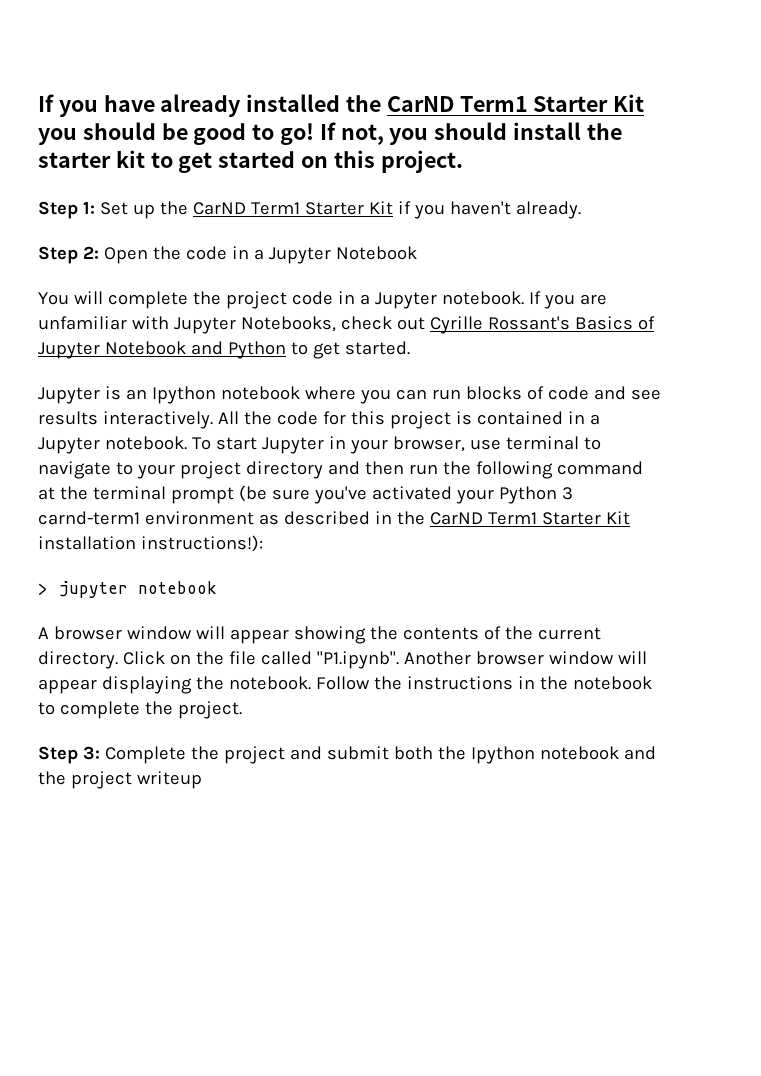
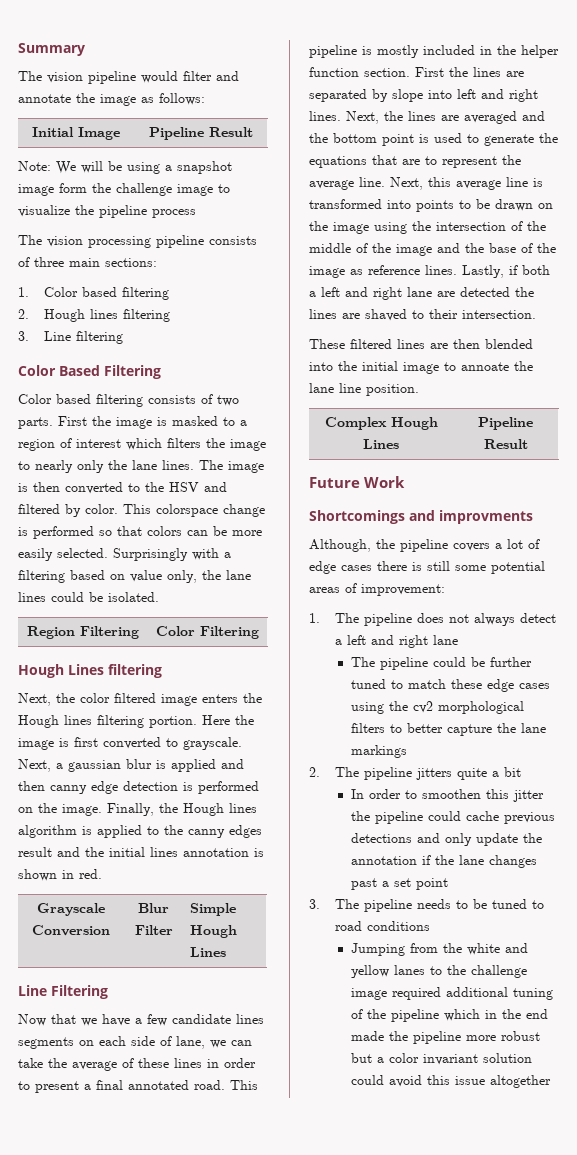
[38,94,645,117] [38,122,622,145] [38,150,463,173] [38,201,581,219] [38,246,417,264] [38,291,607,309] [38,316,655,334] [38,341,410,359] [38,386,661,404] [38,411,600,429] [38,436,601,454] [38,461,643,479] [38,485,573,504] [38,511,630,525] [38,535,263,552] [38,581,217,598] [38,626,601,644] [38,651,647,669] [38,676,652,694] [38,701,242,719] [38,746,656,764] [38,771,202,789] If you have already installed the CarND Term1 Starter Kit you should be good to go! If not, you should install the starter kit to get started on this project. // Step 1: Set up the CarND Term1 Starter Kit if you haven't already. // Step 2: Open the code in a Jupyter Notebook // You will complete the project code in a Jupyter notebook. If you are unfamiliar with Jupyter Notebooks, check out Cyrille Rossant's Basics of Jupyter Notebook and Python to get started. // Jupyter is an Ipython notebook where you can run blocks of code and see results interactively. All the code for this project is contained in a Jupyter notebook. To start Jupyter in your browser, use terminal to navigate to your project directory and then run the following command at the terminal prompt (be sure you've activated your Python 3 carnd-term1 environment as described in the CarND Term1 Starter Kit installation instructions!): // > jupyter notebook // A browser window will appear showing the contents of the current directory. Click on the file called "P1.ipynb". Another browser window will appear displaying the notebook. Follow the instructions in the notebook to complete the project. // Step 3: Complete the project and submit both the Ipython notebook and the project writeup -> [18,43,85,56] [18,71,239,84] [18,93,205,106] [32,127,120,140] [148,127,253,140] [18,161,232,174] [18,183,230,196] [18,205,196,218] [18,235,257,248] [18,257,157,267] [18,287,170,300] [18,309,171,322] [18,331,124,344] [18,365,161,379] [18,394,239,407] [18,416,247,429] [18,438,266,451] [18,460,264,473] [18,482,227,494] [18,504,265,517] [18,526,262,539] [18,548,231,561] [18,570,251,583] [18,592,159,602] [27,626,139,639] [156,626,259,639] [18,664,162,678] [18,693,262,706] [18,715,254,728] [18,737,242,750] [18,759,244,772] [18,781,259,794] [18,803,257,816] [18,825,262,838] [18,847,264,857] [18,869,102,881] [37,903,105,916] [32,925,110,936] [138,903,169,913] [134,925,173,935] [190,903,237,916] [190,925,238,938] [190,947,227,957] [18,985,108,999] [18,1014,264,1026] [18,1036,252,1049] [18,1058,256,1071] [18,1080,258,1093] [309,45,559,58] [309,67,524,77] [309,89,538,102] [309,111,545,124] [309,133,558,146] [309,155,521,168] [309,177,543,190] [309,199,553,212] [309,221,546,234] [309,243,556,256] [309,265,550,278] [309,287,534,300] [309,309,536,321] [309,339,533,349] [309,361,533,374] [309,383,419,396] [324,417,438,430] [363,439,399,449] [478,417,533,430] [483,439,528,449] [309,476,405,488] [309,510,533,524] [309,539,540,552] [309,561,545,574] [309,583,445,596] [309,613,557,626] [335,635,459,648] [350,657,532,670] [350,679,550,692] [350,701,524,714] [350,723,546,736] [350,745,407,758] [309,767,522,780] [350,789,544,802] [350,811,555,824] [350,833,542,846] [350,855,537,868] [350,878,448,890] [309,899,545,912] [335,921,431,931] [350,943,528,956] [350,965,527,978] [350,987,553,1000] [350,1009,548,1022] [350,1031,540,1044] [350,1053,532,1065] [350,1075,551,1088] Summary // The vision pipeline would filter and annotate the image as follows: // Initial Image | Pipeline Result // Note: We will be using a snapshot image form the challenge image to visualize the pipeline process // The vision processing pipeline consists of three main sections: // 1. Color based filtering // 2. Hough lines filtering // 3. Line filtering // Color Based Filtering // Color based filtering consists of two parts. First the image is masked to a region of interest which filters the image to nearly only the lane lines. The image is then converted to the HSV and filtered by color. This colorspace change is performed so that colors can be more easily selected. Surprisingly with a filtering based on value only, the lane lines could be isolated. // Region Filtering | Color Filtering // Hough Lines filtering // Next, the color filtered image enters the Hough lines filtering portion. Here the image is first converted to grayscale. Next, a gaussian blur is applied and then canny edge detection is performed on the image. Finally, the Hough lines algorithm is applied to the canny edges result and the initial lines annotation is shown in red. // Grayscale Conversion | Blur Filter | Simple Hough Lines // Line Filtering // Now that we have a few candidate lines segments on each side of lane, we can take the average of these lines in order to present a final annotated road. This pipeline is mostly included in the helper function section. First the lines are separated by slope into left and right lines. Next, the lines are averaged and the bottom point is used to generate the equations that are to represent the average line. Next, this average line is transformed into points to be drawn on the image using the intersection of the middle of the image and the base of the image as reference lines. Lastly, if both a left and right lane are detected the lines are shaved to their intersection. // These filtered lines are then blended into the initial image to annoate the lane line position. // Complex Hough Lines | Pipeline Result // Future Work // Shortcomings and improvments // Although, the pipeline covers a lot of edge cases there is still some potential areas of improvement: // 1. The pipeline does not always detect a left and right lane // The pipeline could be further tuned to match these edge cases using the cv2 morphological filters to better capture the lane markings // 2. The pipeline jitters quite a bit // In order to smoothen this jitter the pipeline could cache previous detections and only update the annotation if the lane changes past a set point // 3. The pipeline needs to be tuned to road conditions // Jumping from the white and yellow lanes to the challenge image required additional tuning of the pipeline which in the end made the pipeline more robust but a color invariant solution could avoid this issue altogether

